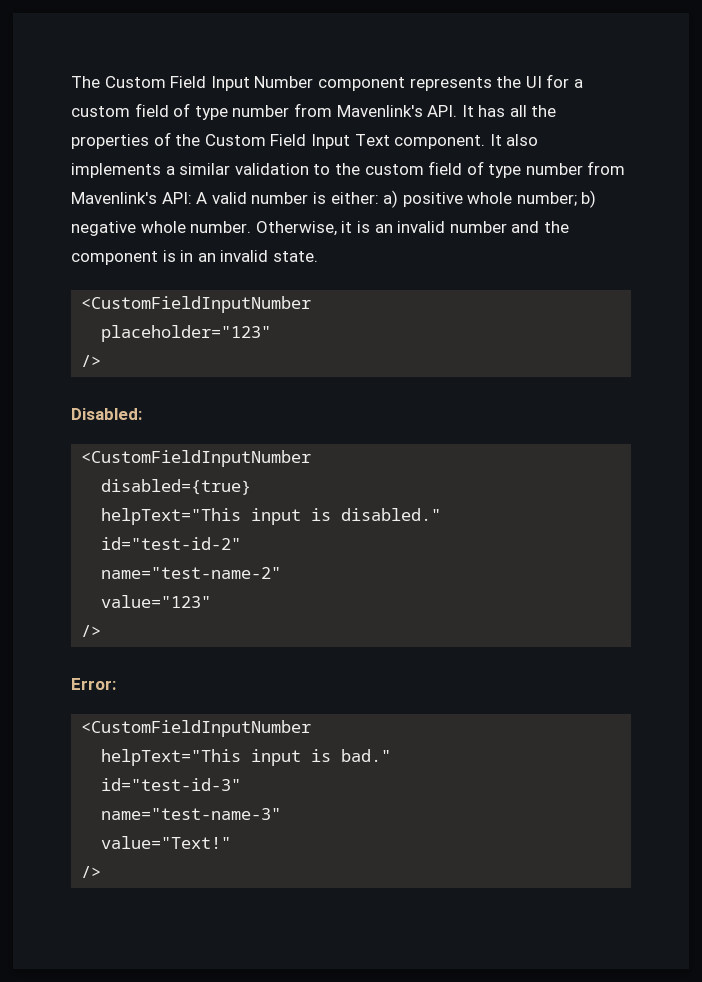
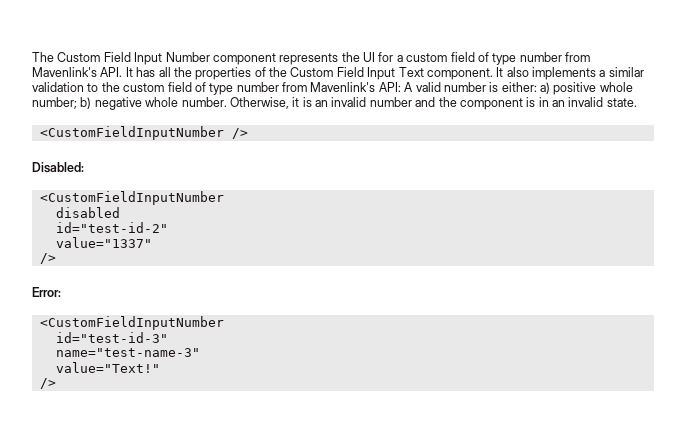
[101,325,272,342] // placeholder="123" // -> (224, 133) none
[101,479,252,495] [101,508,442,525] disabled={true} // helpText="This input is disabled." -> [55,207,120,218] disabled
[101,567,282,579] [101,595,212,608] name="test-name-2" // value="123" -> [55,237,152,248] value="1337"
[101,749,392,766] // helpText="This input is bad." -> (224, 323) none

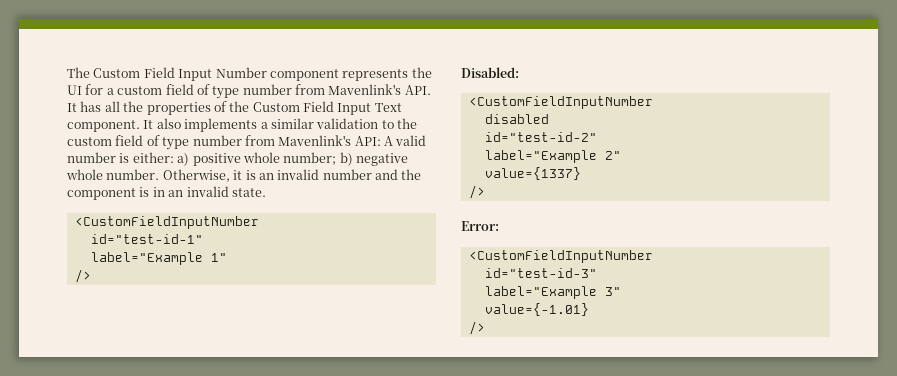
(224, 133) none -> [90,234,203,244] [90,252,227,265] // id="test-id-1" // label="Example 1" //
[55,237,152,248] value="1337" -> [484,150,621,163] [484,167,581,180] label="Example 2" // value={1337}
[55,348,200,357] [55,362,160,373] name="test-name-3" // value="Text!" -> [484,286,621,299] [484,303,589,316] label="Example 3" // value={-1.01}

